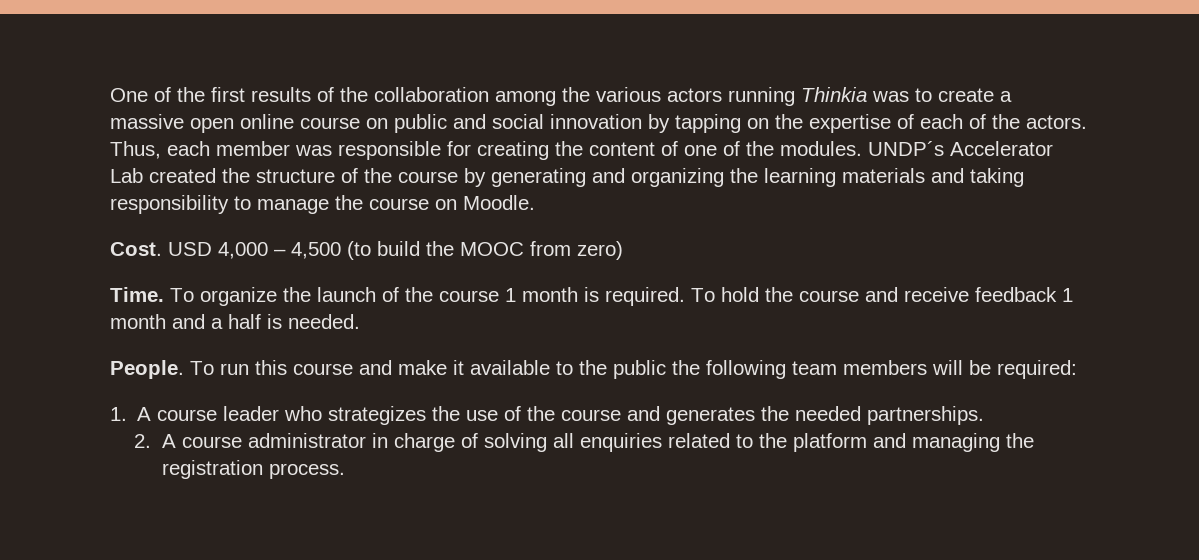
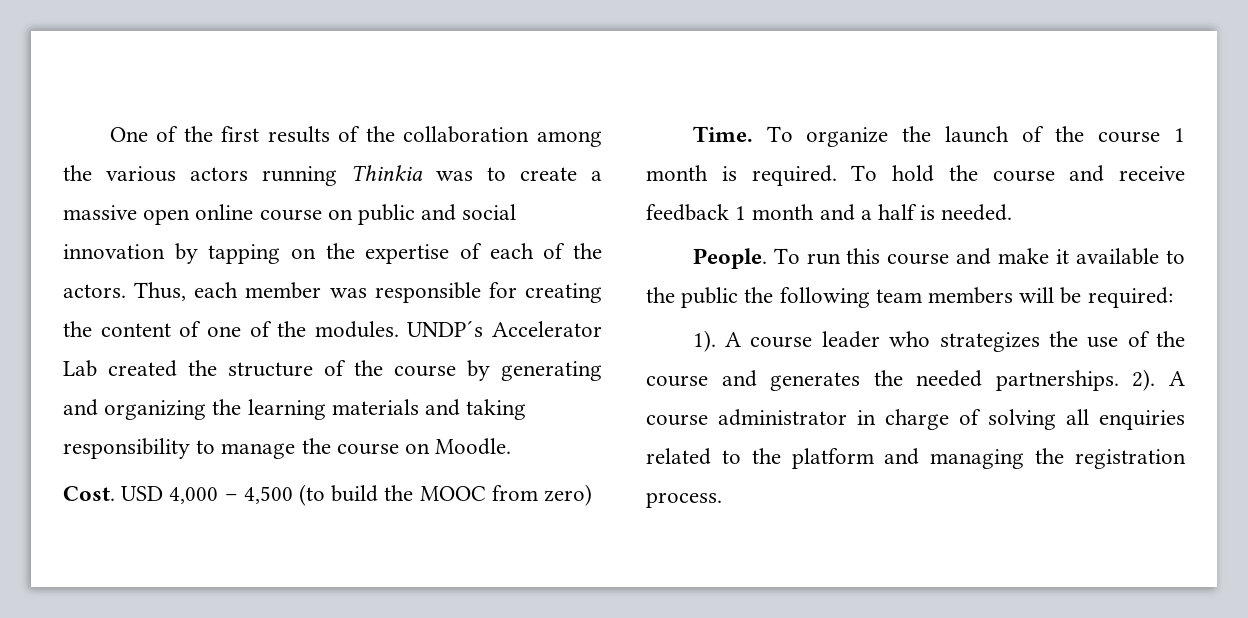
[110,407,127,421] 1. -> [692,330,716,352] 1).
[134,434,152,448] // 2. -> [1132,369,1156,391] 2).

